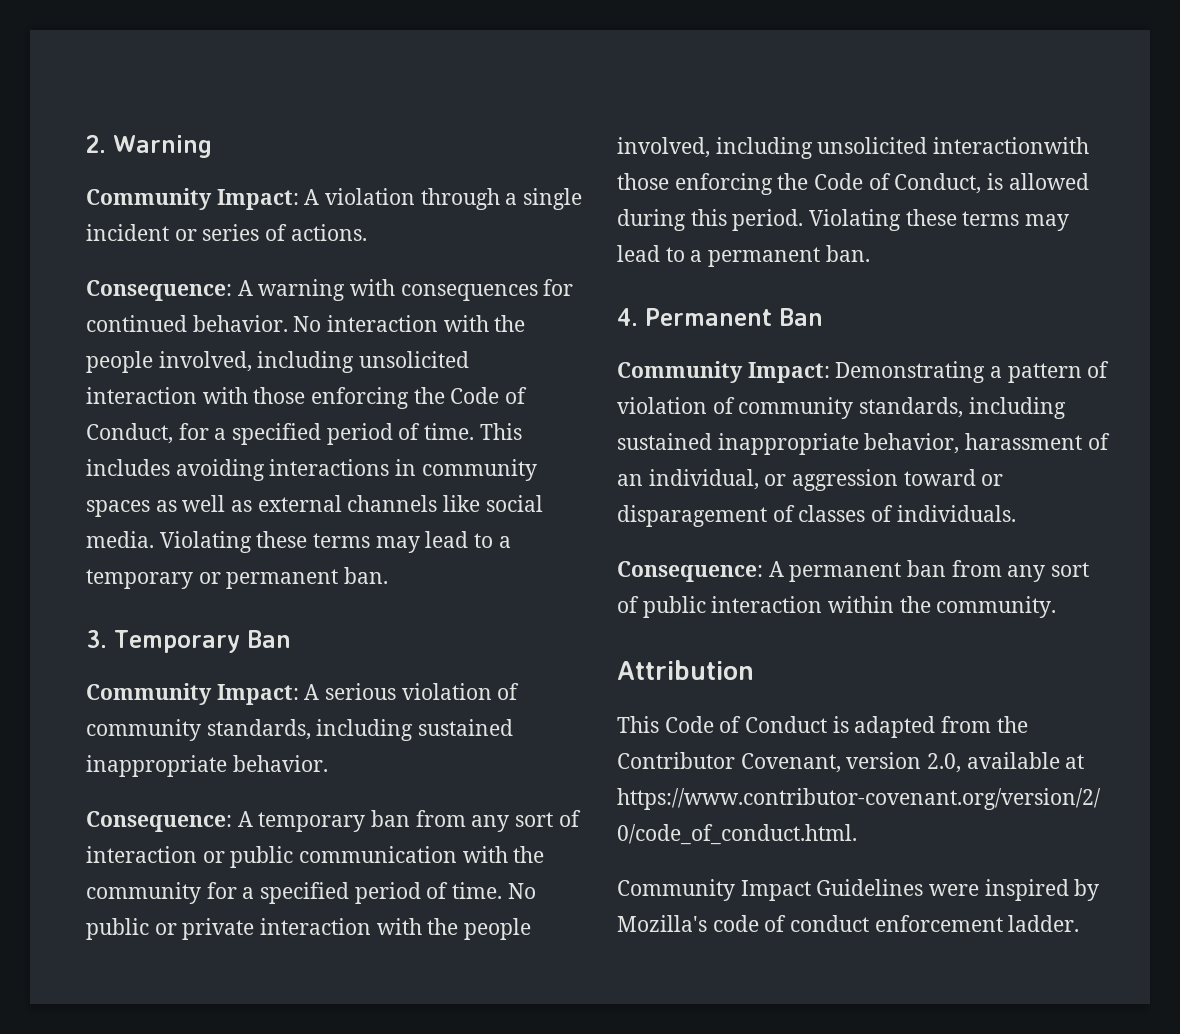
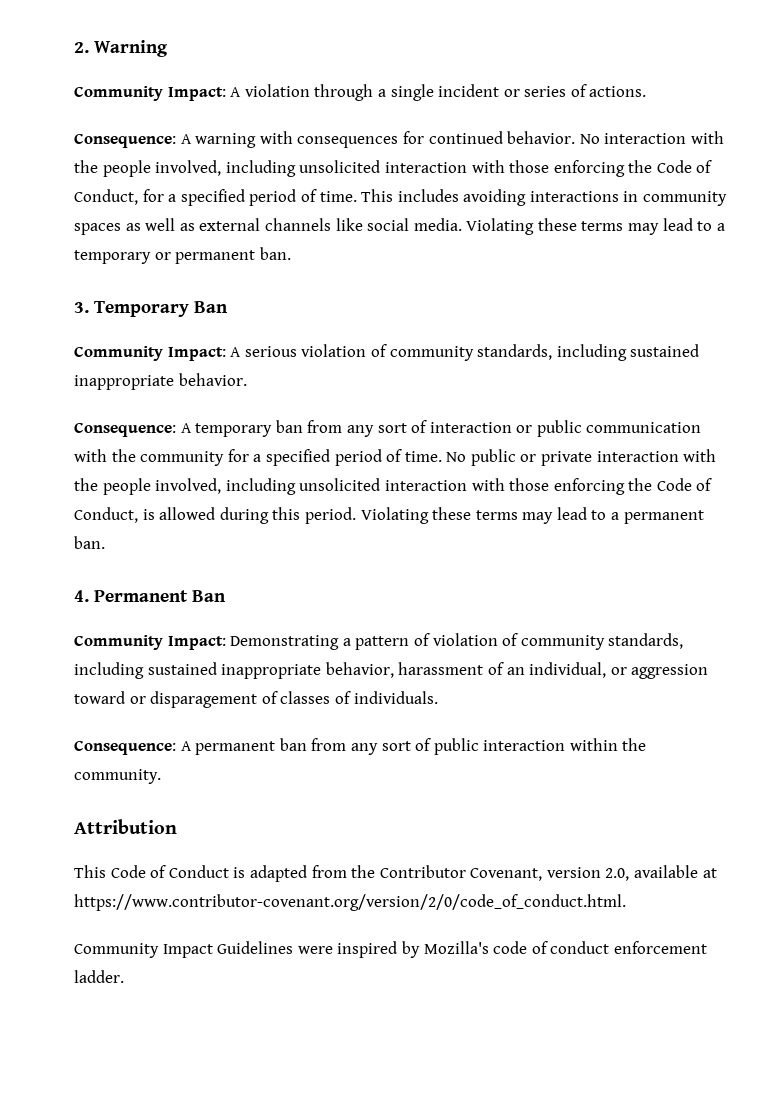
[933,137,1090,154] interactionwith -> [384,478,505,491] interaction with

